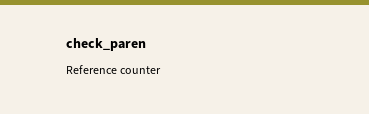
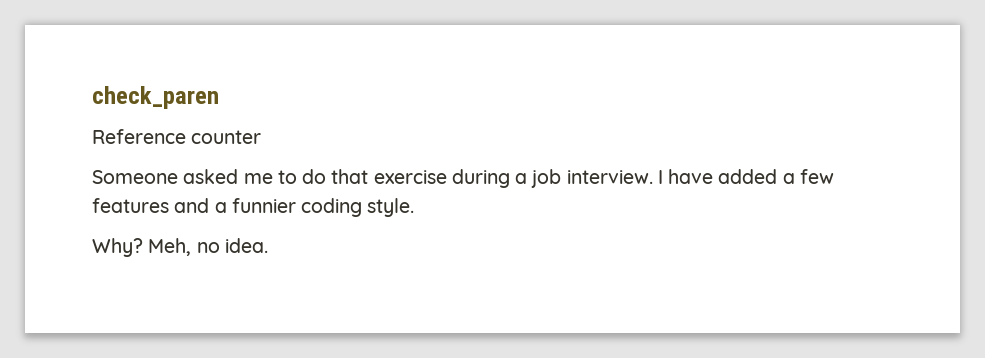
(162, 70) none -> [92,169,834,188] [92,198,415,217] [92,238,268,257] // Someone asked me to do that exercise during a job interview. I have added a few features and a funnier coding style. // Why? Meh, no idea.

